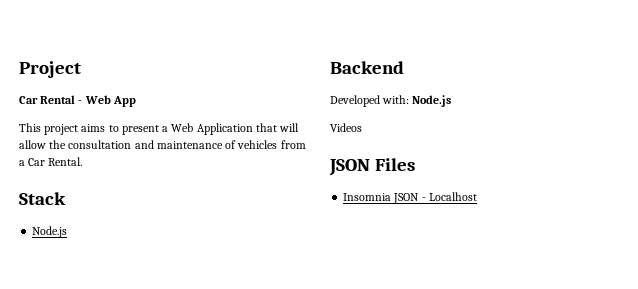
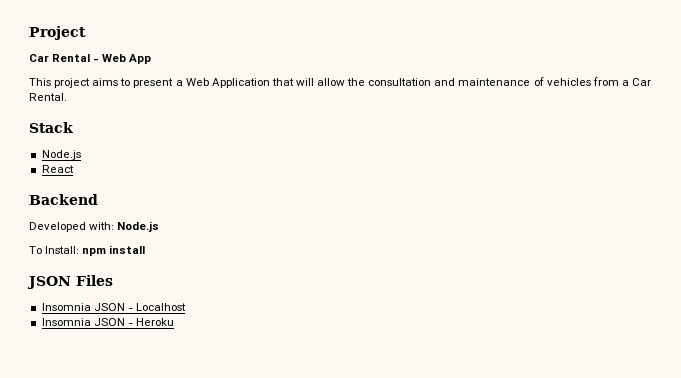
(68, 232) none -> [41,165,74,173] // React
[330,123,362,132] Videos -> [29,245,146,256] To Install: npm install
(477, 196) none -> [41,318,174,326] // Insomnia JSON - Heroku

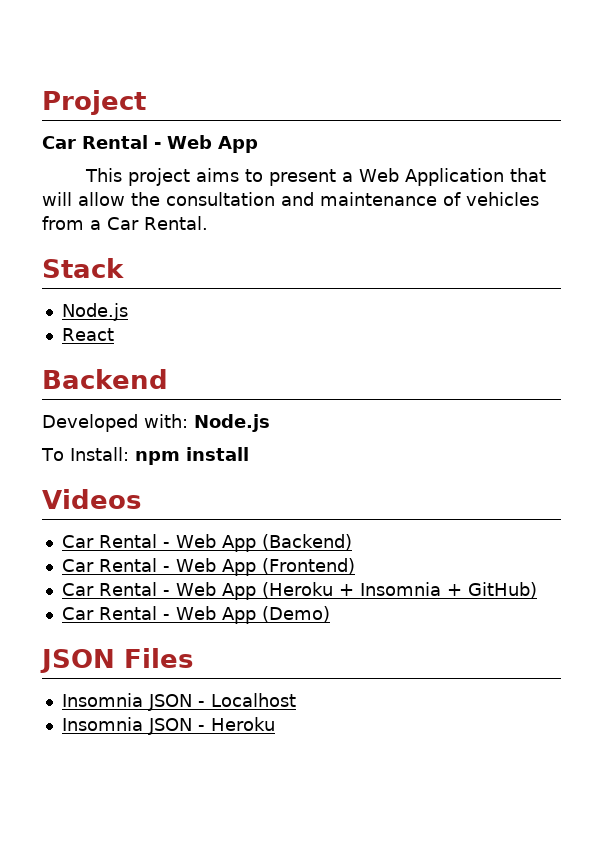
(146, 249) none -> [42,489,141,509] [61,534,352,552] [61,558,355,576] [61,582,537,600] [61,606,330,624] // Videos // Car Rental - Web App (Backend) // Car Rental - Web App (Frontend) // Car Rental - Web App (Heroku + Insomnia + GitHub) // Car Rental - Web App (Demo)

